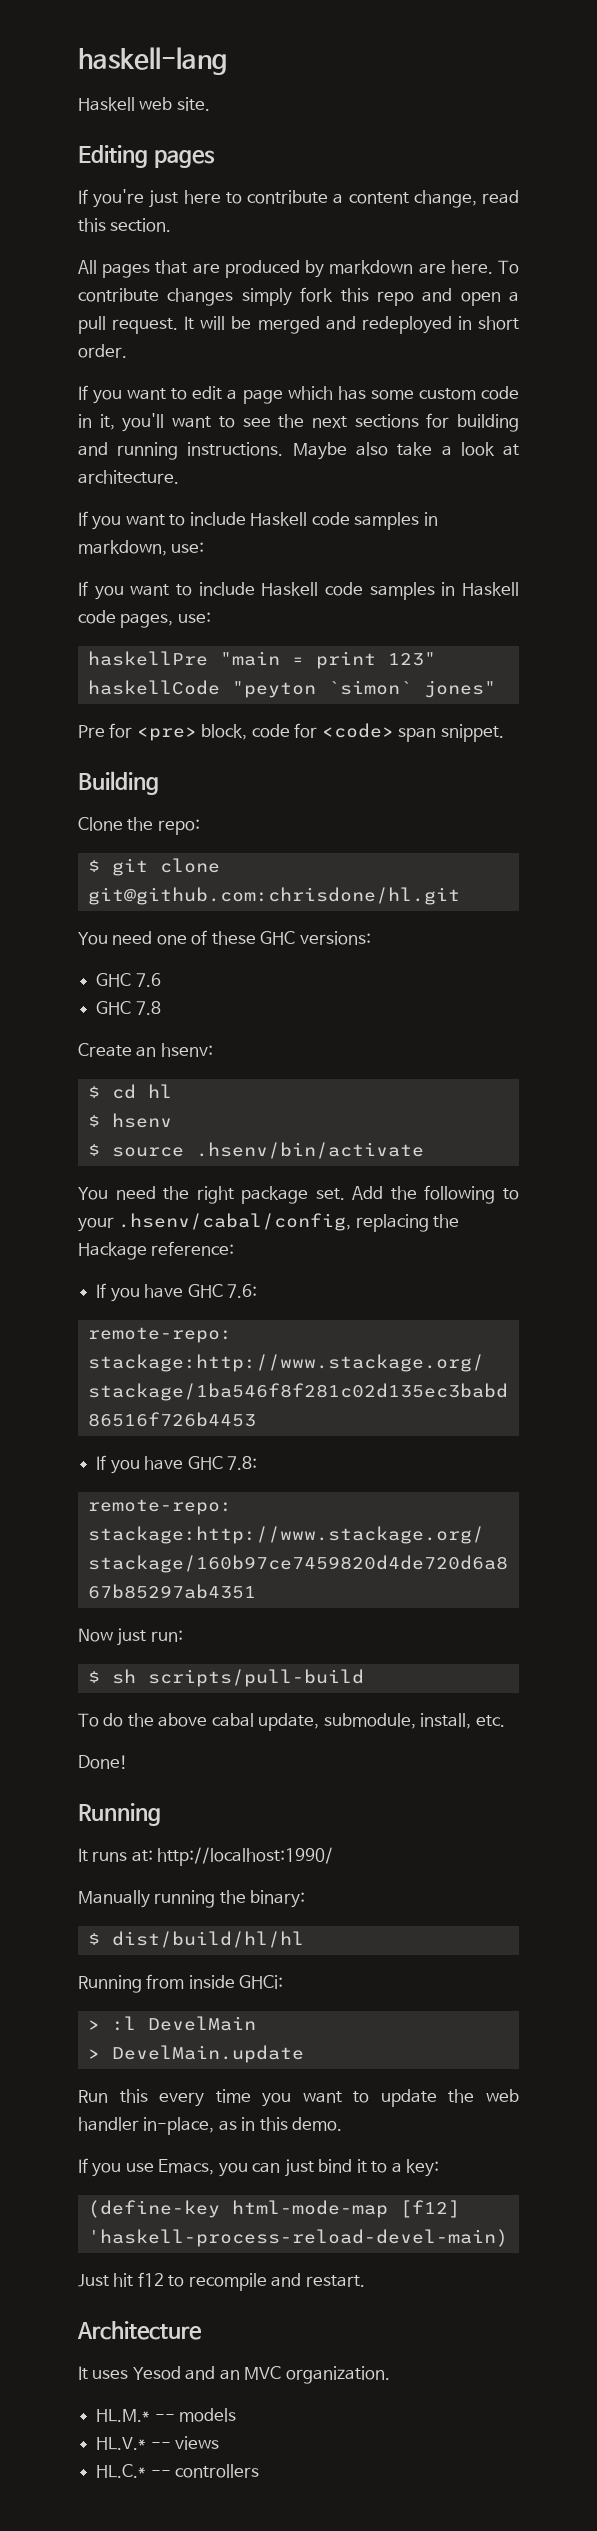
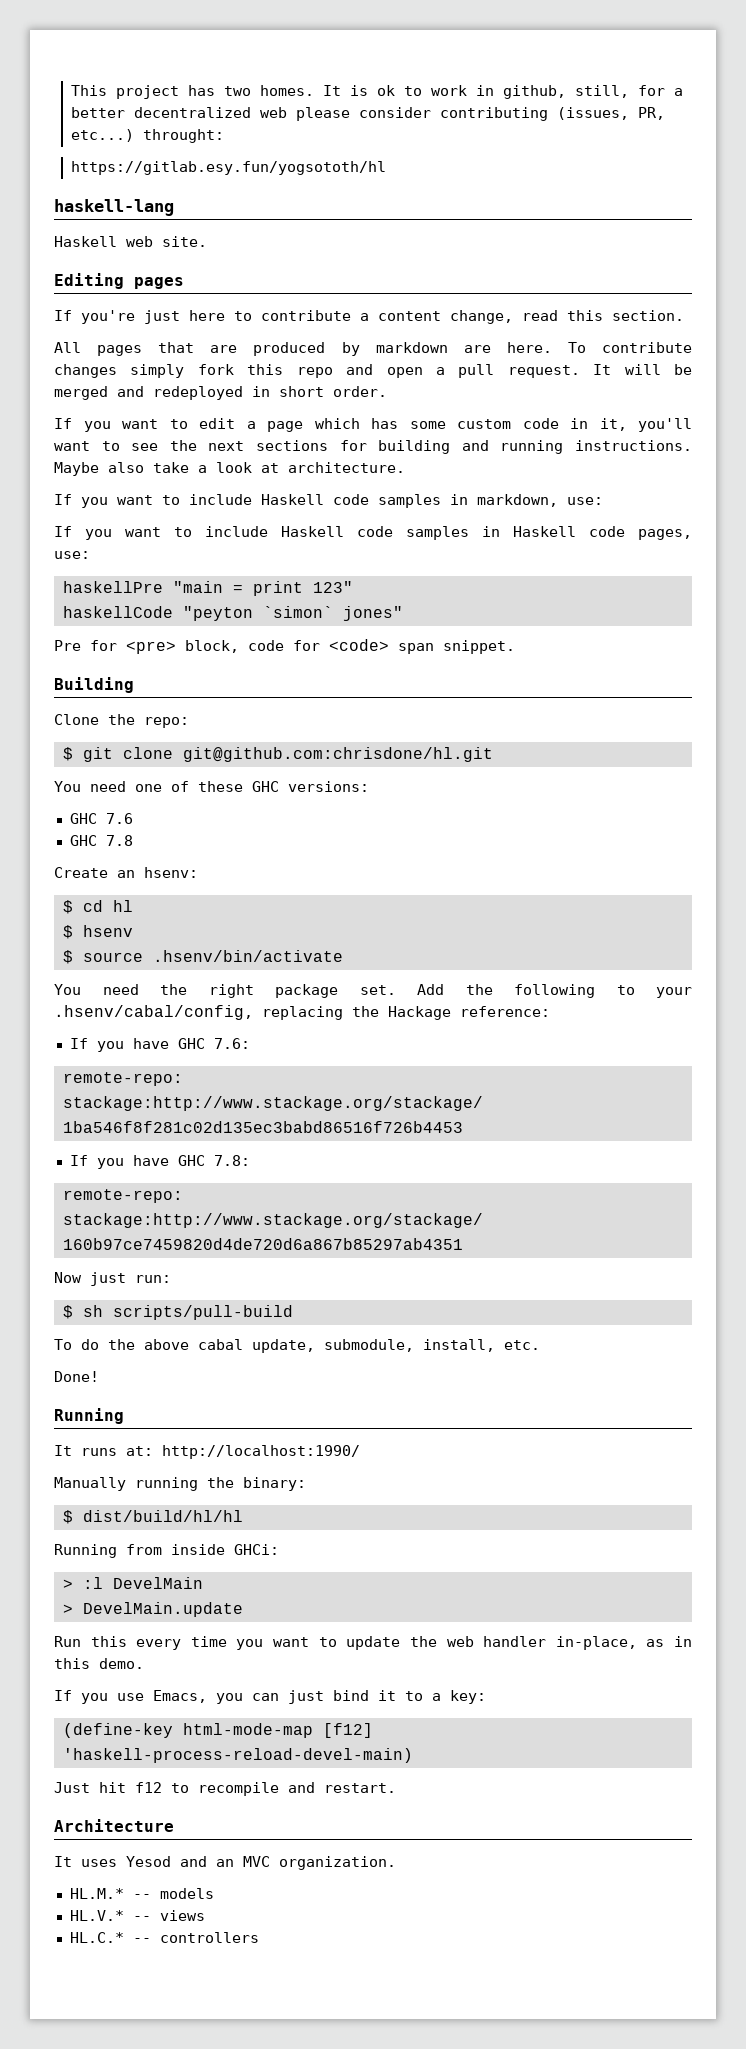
(78, 61) none -> [70,85,683,99] [70,107,665,121] [70,129,224,143] [70,161,386,175] This project has two homes. It is ok to work in github, still, for a better decentralized web please consider contributing (issues, PR, etc...) throught: // https://gitlab.esy.fun/yogsototh/hl //

